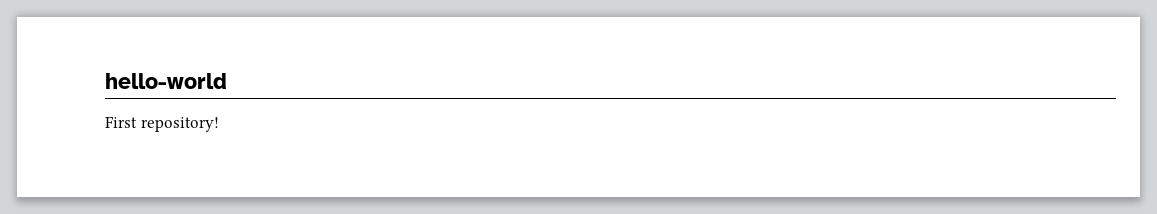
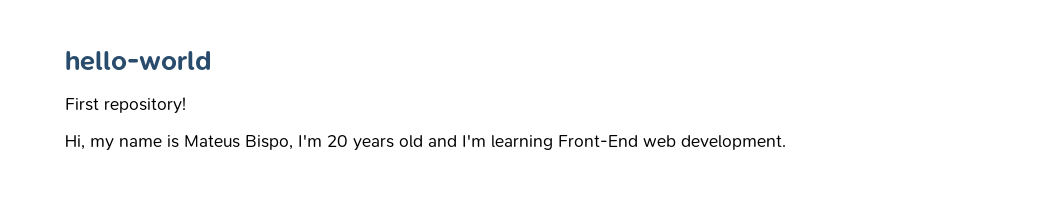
(219, 124) none -> [65,134,786,151] // Hi, my name is Mateus Bispo, I'm 20 years old and I'm learning Front-End web development.

